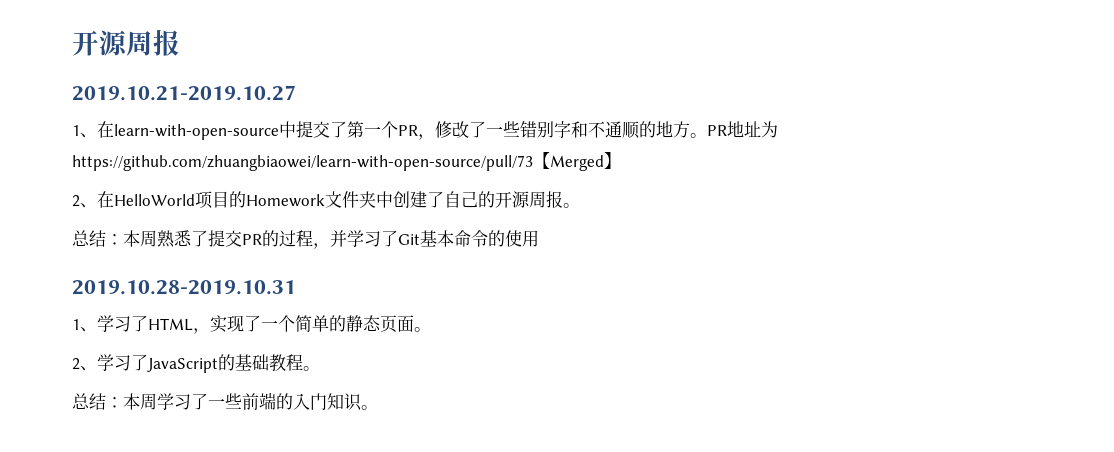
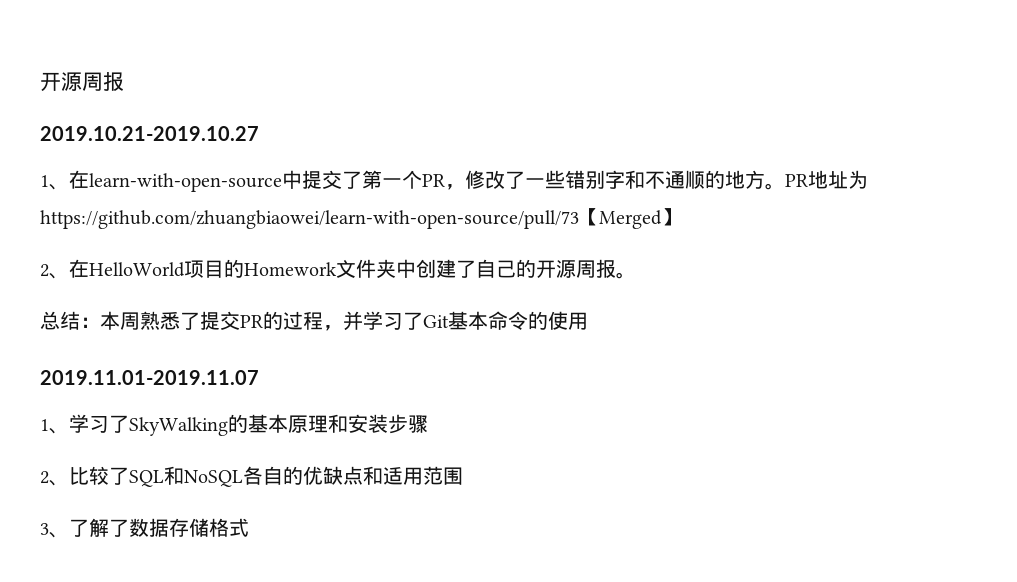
[72,280,296,295] 2019.10.28-2019.10.31 -> [40,370,259,385] 2019.11.01-2019.11.07
[148,315,431,334] [72,354,320,373] [72,392,378,411] HTML，实现了一个简单的静态页面。 // 2、学习了JavaScript的基础教程。 // 总结：本周学习了一些前端的入门知识。 -> [129,414,428,436] [40,466,463,487] [40,518,249,538] SkyWalking的基本原理和安装步骤 // 2、比较了SQL和NoSQL各自的优缺点和适用范围 // 3、了解了数据存储格式

